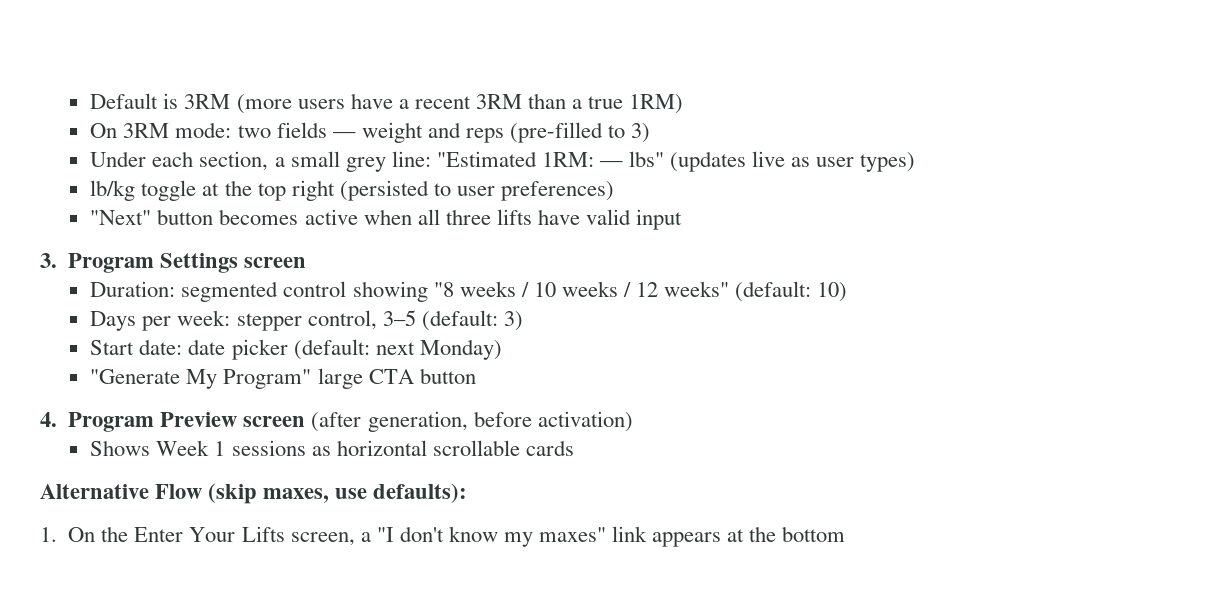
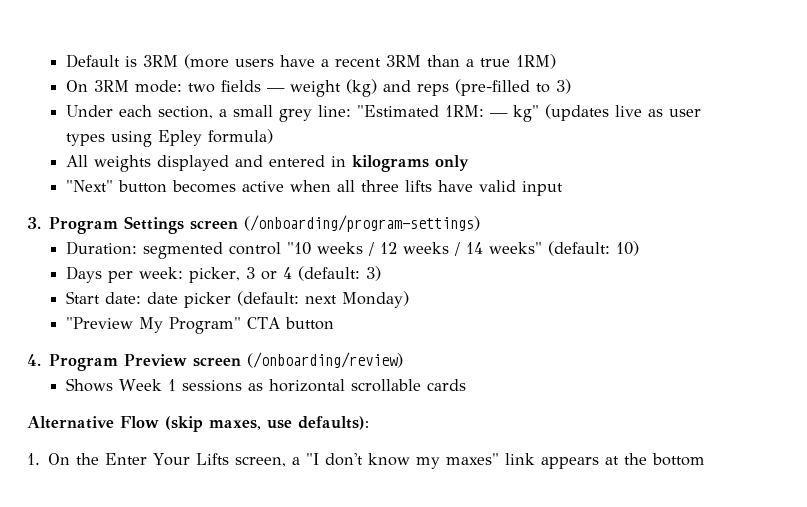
(423, 132) none -> [345,79,377,97] (kg)
[629,151,665,167] lbs" -> [512,105,539,122] kg"
[860,152,916,172] [90,180,614,201] types) // lb/kg toggle at the top right (persisted to user preferences) -> [65,129,273,147] [65,155,469,172] types using Epley formula) // All weights displayed and entered in kilograms only
(307, 262) none -> [244,215,481,232] (/onboarding/program-settings)
[352,281,659,302] showing "8 weeks / 10 weeks / 12 -> [286,242,483,256] "10 weeks / 12 weeks / 14
[236,310,416,331] stepper control, 3–5 -> [188,267,292,283] picker, 3 or 4
[90,369,181,384] "Generate -> [65,317,133,329] "Preview
[317,368,363,389] large -> (241, 325) none
[311,411,633,432] (after generation, before activation) -> [247,352,404,368] (/onboarding/review)

